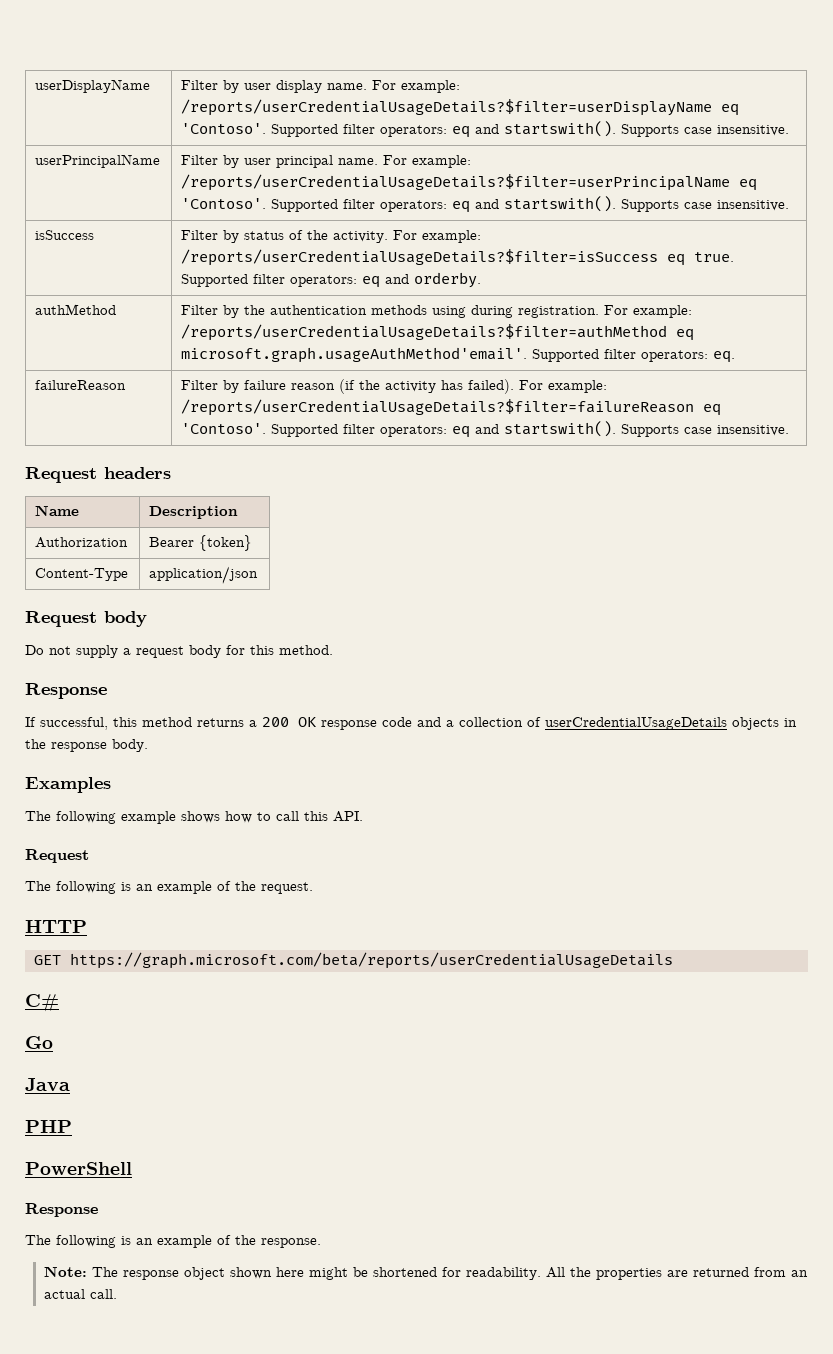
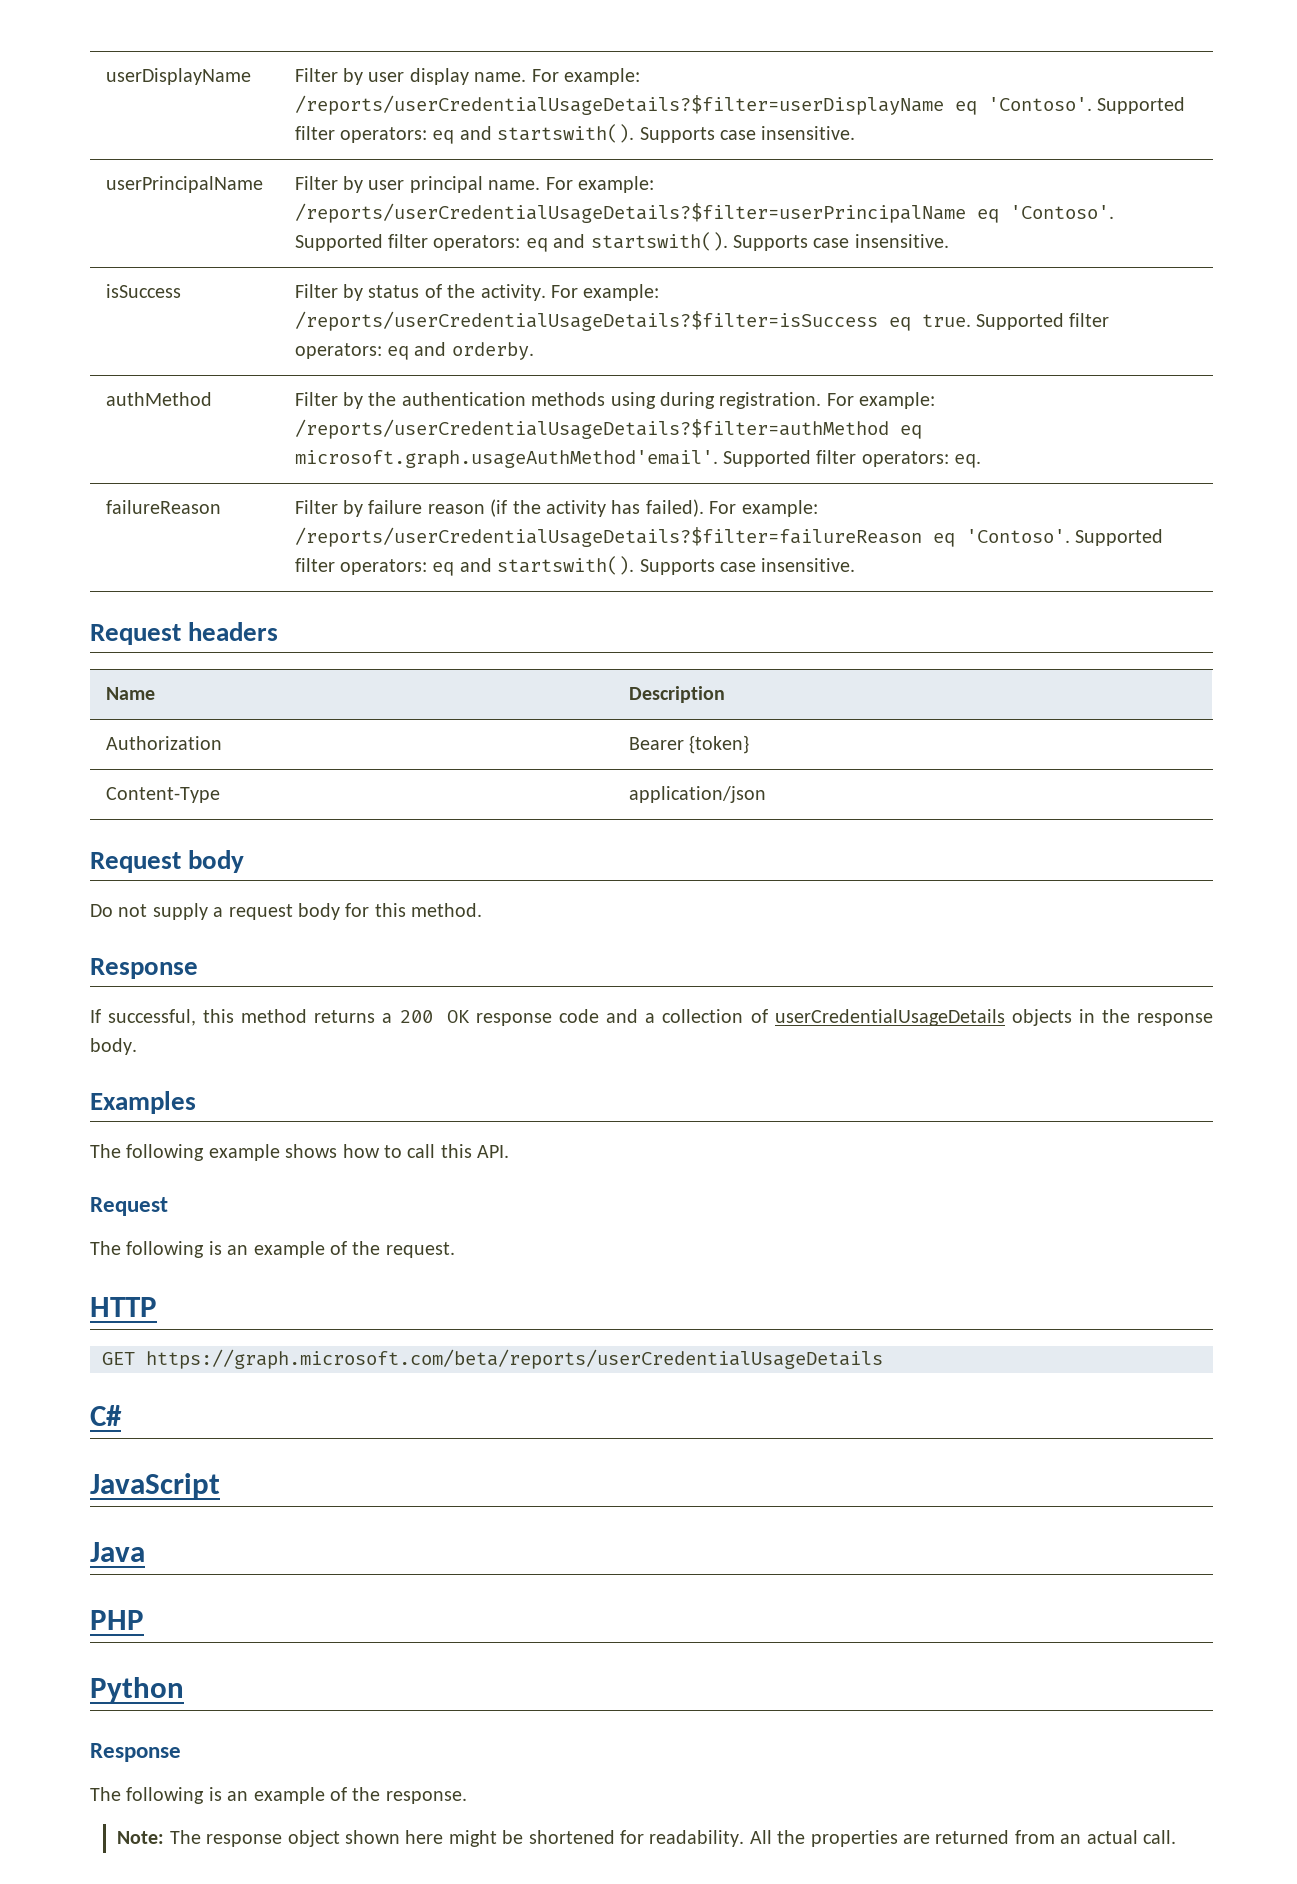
[25,1036,53,1049] Go -> [90,1473,220,1499] JavaScript
[25,1162,132,1175] PowerShell -> [90,1677,184,1703] Python

